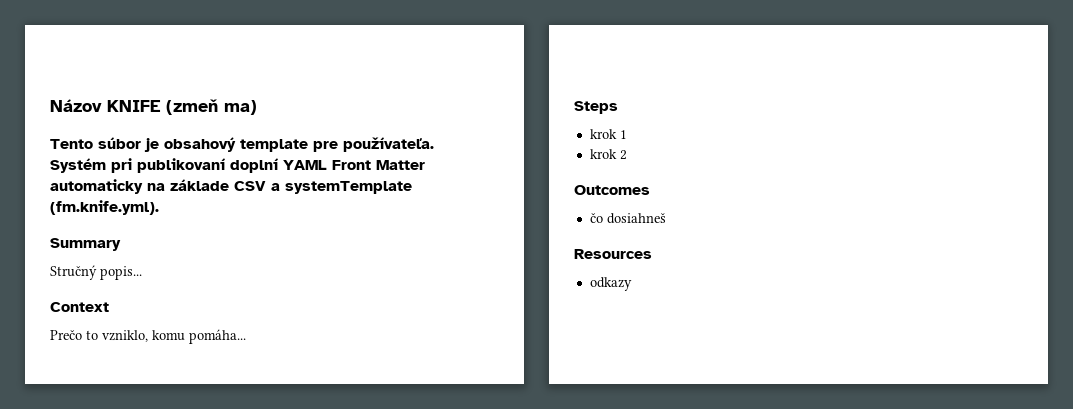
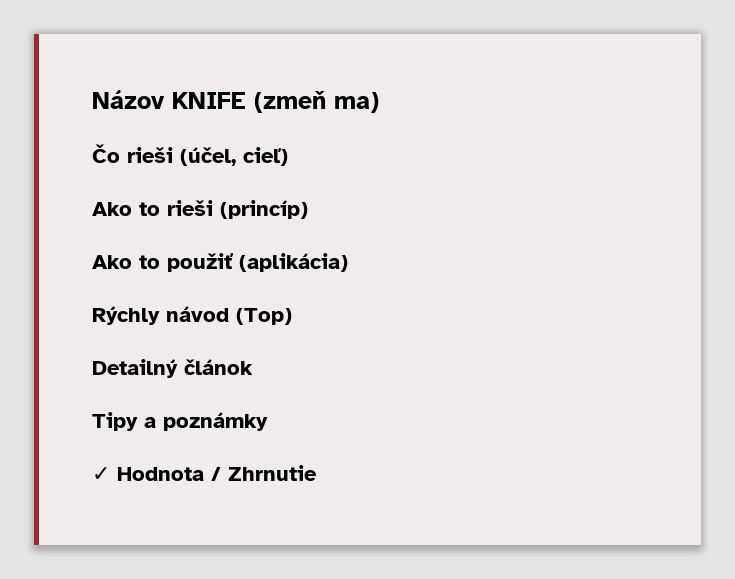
[50,137,434,152] [50,158,425,173] [50,179,412,194] [50,200,159,215] [50,238,121,251] [50,265,142,280] [50,302,109,312] [50,329,246,344] [574,101,618,114] [589,129,627,139] [589,149,627,160] [574,185,650,195] [589,213,666,224] [574,249,652,259] [589,277,632,291] Tento súbor je obsahový template pre používateľa. Systém pri publikovaní doplní YAML Front Matter automaticky na základe CSV a systemTemplate (fm.knife.yml). // Summary // Stručný popis... // Context // Prečo to vzniklo, komu pomáha... // Steps // krok 1 // krok 2 // Outcomes // čo dosiahneš // Resources // odkazy -> [92,144,288,166] [92,200,308,219] [92,253,348,272] [92,306,292,325] [92,359,253,378] [92,412,268,431] [92,465,317,481] Čo rieši (účel, cieľ) // Ako to rieši (princíp) // Ako to použiť (aplikácia) // Rýchly návod (Top) // Detailný článok // Tipy a poznámky // ✓ Hodnota / Zhrnutie

